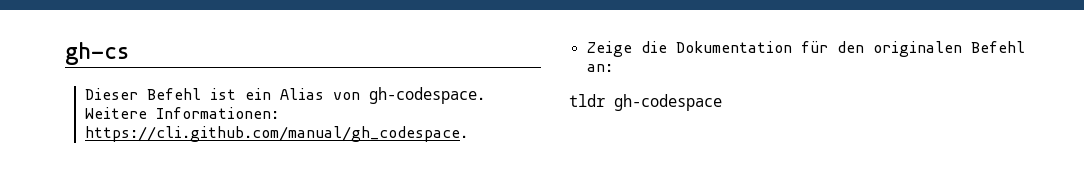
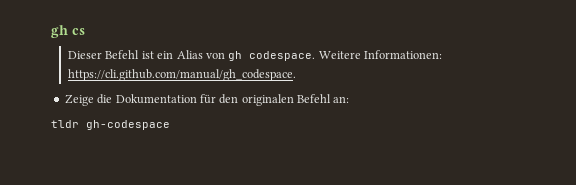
[65,42,129,65] gh-cs -> [51,25,85,38] gh cs
[369,87,486,104] gh-codespace. -> [228,51,316,61] gh codespace.

